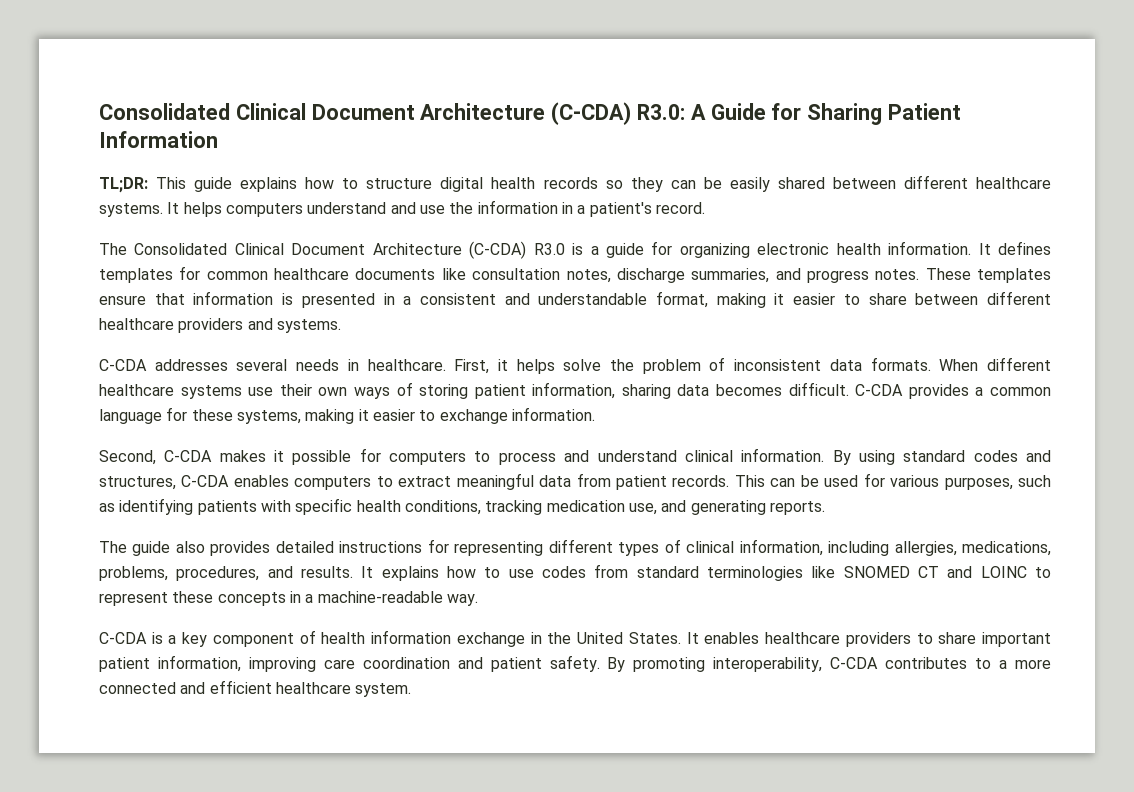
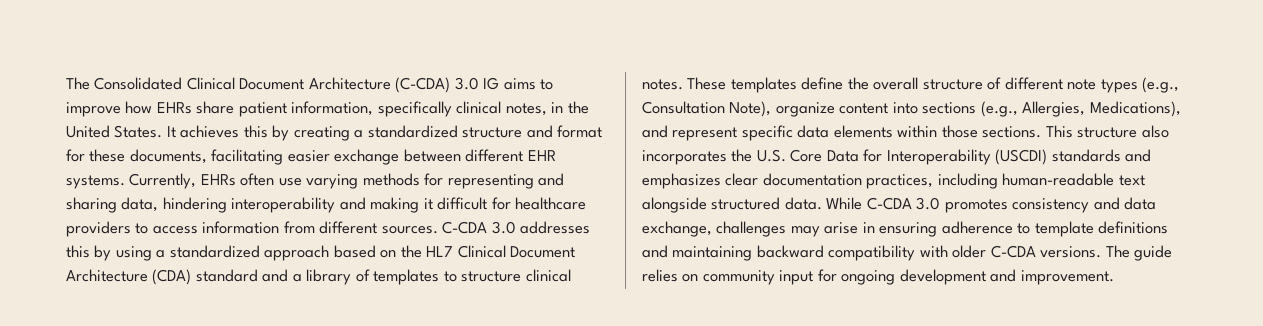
[99,102,962,125] [99,131,218,148] [99,175,1051,193] [99,200,705,217] Consolidated Clinical Document Architecture (C-CDA) R3.0: A Guide for Sharing Patient Information // TL;DR: This guide explains how to structure digital health records so they can be easily shared between different healthcare systems. It helps computers understand and use the information in a patient's record. // -> (66, 83) none
[533,241,1051,258] [99,266,1052,283] [99,291,1052,308] [99,318,341,333] [99,357,1052,374] [99,382,1052,399] [99,407,595,424] [99,448,1052,465] [99,473,1052,490] [99,498,825,515] [99,539,1052,556] [99,564,1052,581] [99,591,478,606] [99,630,525,647] R3.0 is a guide for organizing electronic health information. It defines templates for common healthcare documents like consultation notes, discharge summaries, and progress notes. These templates ensure that information is presented in a consistent and understandable format, making it easier to share between different healthcare providers and systems. // C-CDA addresses several needs in healthcare. First, it helps solve the problem of inconsistent data formats. When different healthcare systems use their own ways of storing patient information, sharing data becomes difficult. C-CDA provides a common language for these systems, making it easier to exchange information. // Second, C-CDA makes it possible for computers to process and understand clinical information. By using standard codes and structures, C-CDA enables computers to extract meaningful data from patient records. This can be used for various purposes, such as identifying patients with specific health conditions, tracking medication use, and generating reports. // The guide also provides detailed instructions for representing different types of clinical information, including allergies, medications, problems, procedures, and results. It explains how to use codes from standard terminologies like SNOMED CT and LOINC to represent these concepts in a machine-readable way. // C-CDA is a key component of health information exchange -> [454,77,554,90] [66,101,547,117] 3.0 IG aims to improve how EHRs share patient information, specifically clinical notes,
[704,632,1051,647] [99,655,1052,672] [99,680,412,697] enables healthcare providers to share important patient information, improving care coordination and patient safety. By promoting interoperability, C-CDA contributes to a more connected and efficient healthcare system. -> [180,125,603,141] [66,149,556,165] [66,173,565,189] [66,197,587,213] [66,221,591,237] [66,245,576,261] [66,269,571,285] [642,77,1180,93] [642,101,1181,117] [642,125,1169,141] [642,149,1152,165] [642,173,1145,189] [642,197,1157,213] [642,221,1169,237] [642,245,1173,261] [642,269,1114,285] achieves this by creating a standardized structure and format for these documents, facilitating easier exchange between different EHR systems. Currently, EHRs often use varying methods for representing and sharing data, hindering interoperability and making it difficult for healthcare providers to access information from different sources. C-CDA 3.0 addresses this by using a standardized approach based on the HL7 Clinical Document Architecture (CDA) standard and a library of templates to structure clinical notes. These templates define the overall structure of different note types (e.g., Consultation Note), organize content into sections (e.g., Allergies, Medications), and represent specific data elements within those sections. This structure also incorporates the U.S. Core Data for Interoperability (USCDI) standards and emphasizes clear documentation practices, including human-readable text alongside structured data. While C-CDA 3.0 promotes consistency and data exchange, challenges may arise in ensuring adherence to template definitions and maintaining backward compatibility with older C-CDA versions. The guide relies on community input for ongoing development and improvement.

